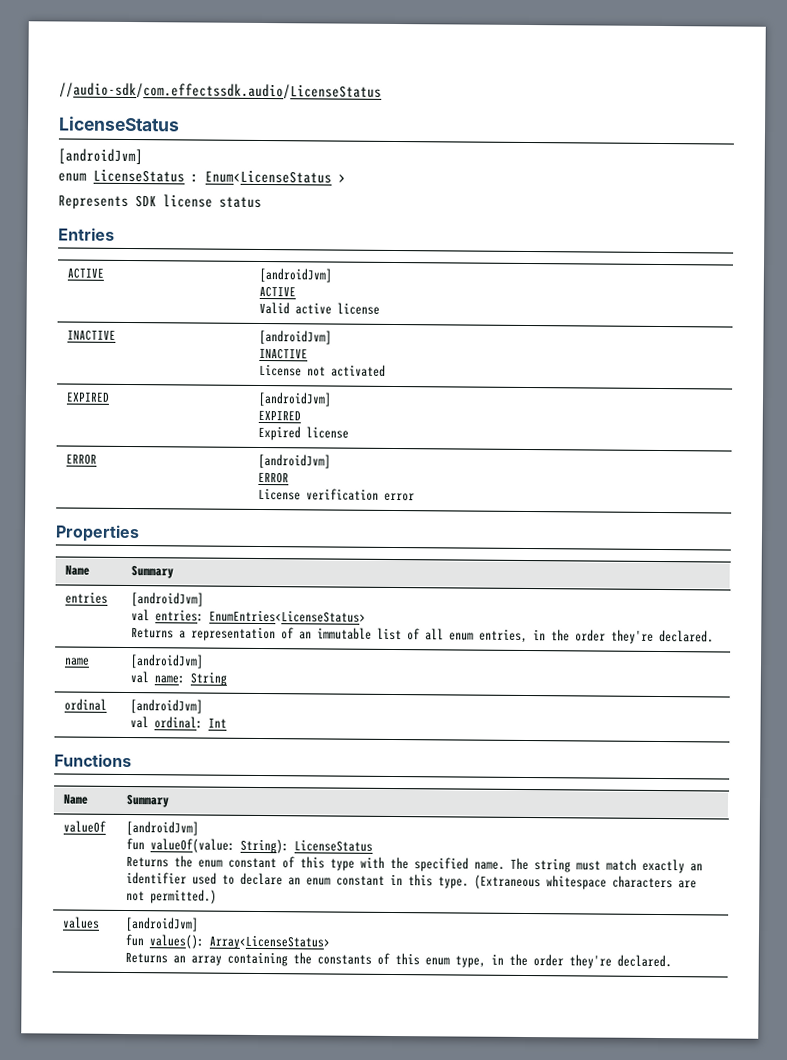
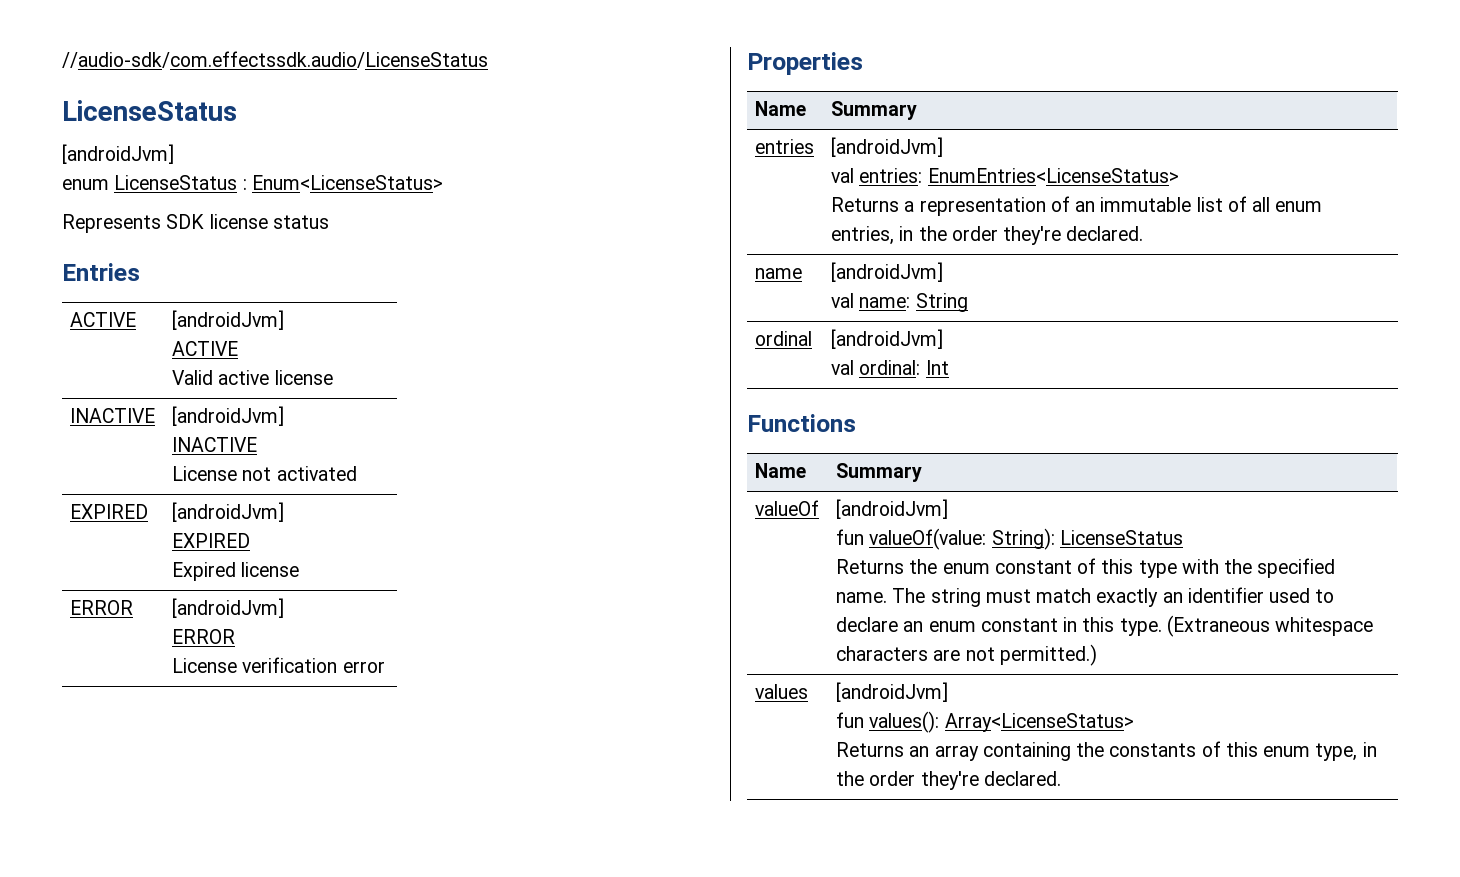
[205,169,346,184] Enum<LicenseStatus > -> [251,175,443,190] Enum<LicenseStatus>

